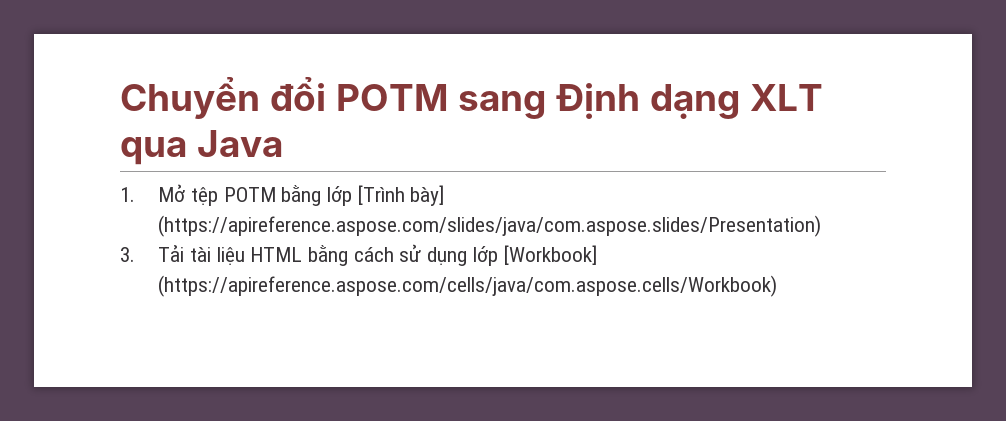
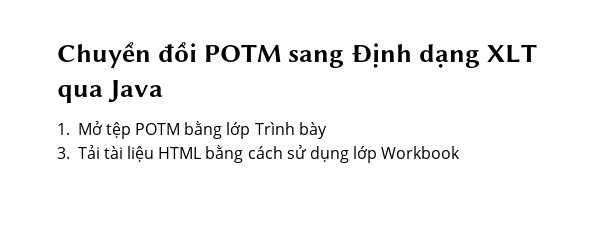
[357,185,445,206] [158,215,822,237] [Trình bày] (https://apireference.aspose.com/slides/java/com.aspose.slides/Presentation) -> [254,122,327,139] Trình bày
[503,245,597,265] [158,275,778,297] [Workbook] (https://apireference.aspose.com/cells/java/com.aspose.cells/Workbook) -> [381,146,461,159] Workbook

